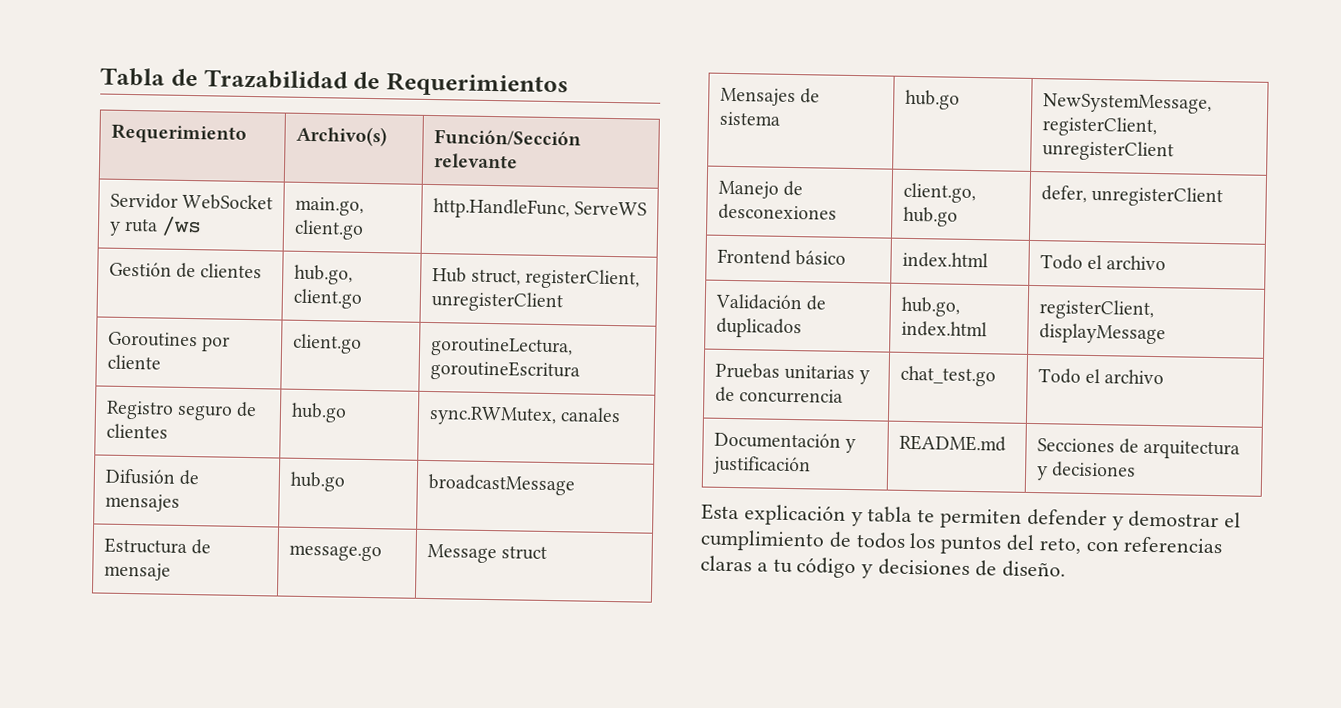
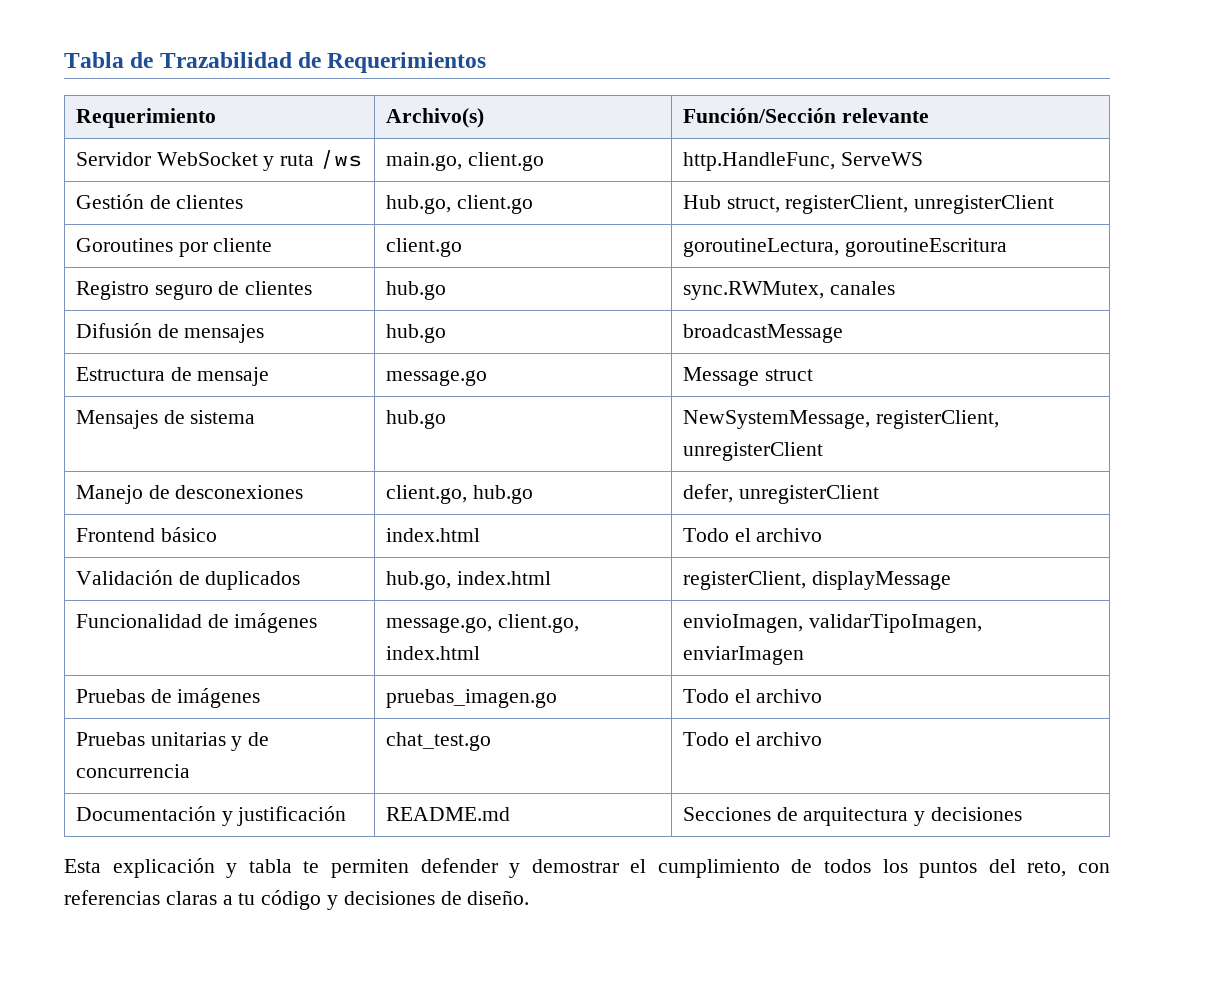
(1166, 334) none -> [75,613,318,633] [385,614,579,633] [385,646,480,660] [682,614,982,633] [682,646,804,665] [75,688,261,708] [385,689,557,708] [682,689,823,703] // Funcionalidad de imágenes | message.go, client.go, index.html | envioImagen, validarTipoImagen, enviarImagen // Pruebas de imágenes | pruebas_imagen.go | Todo el archivo

